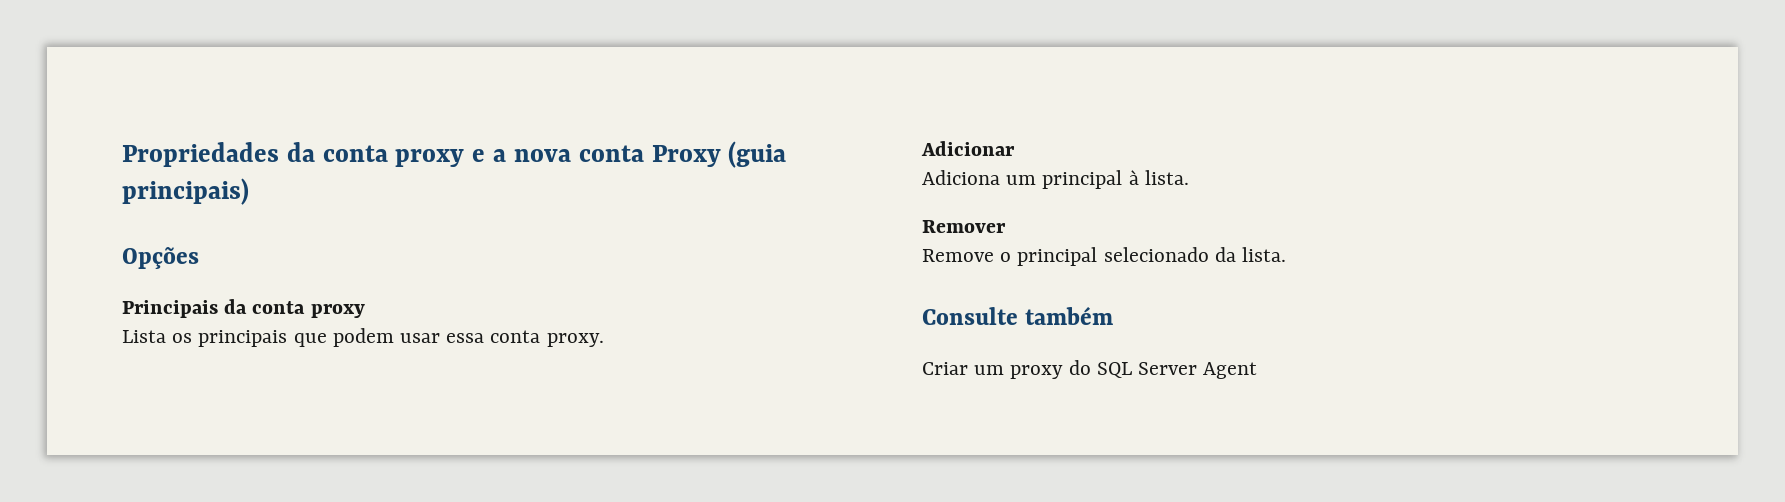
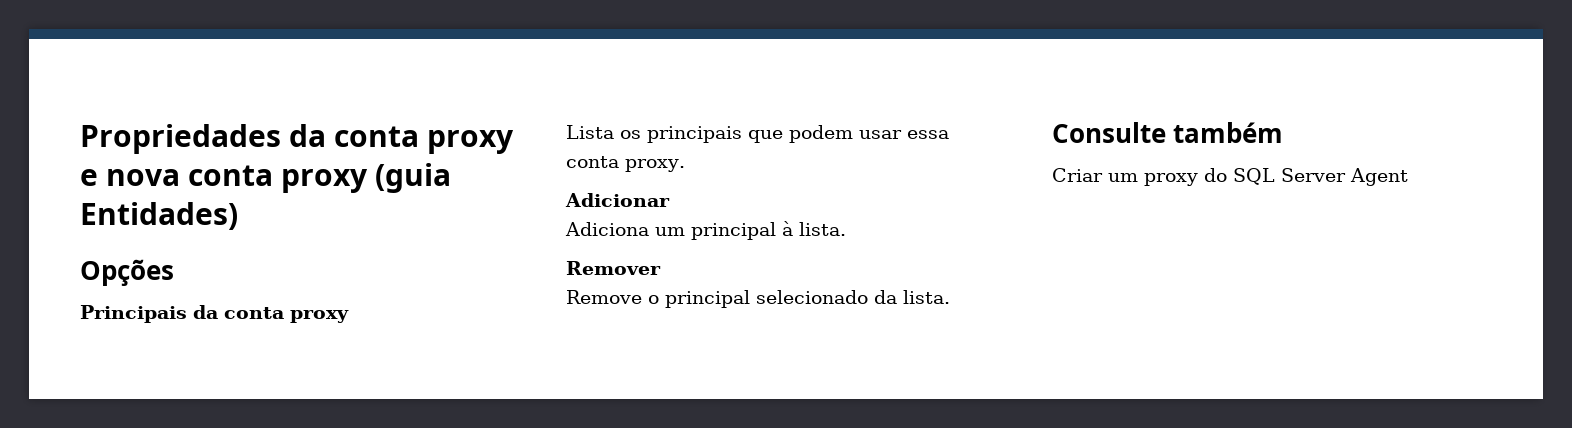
[493,149,507,162] a -> (98, 177) none
[651,141,787,168] [122,178,249,205] Proxy (guia principais) -> [281,163,452,193] [80,202,238,230] proxy (guia Entidades)

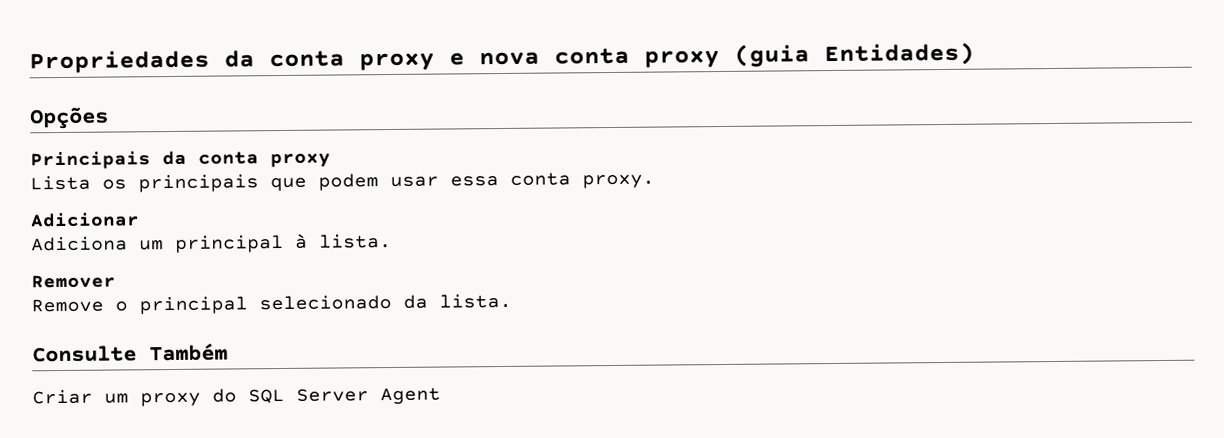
[1173,122,1284,143] também -> [149,342,228,362] Também

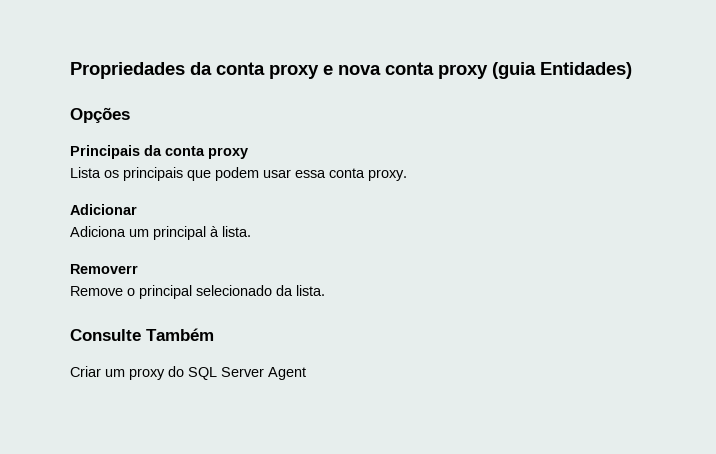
[31,274,116,289] Remover -> [70,264,138,274] Removerr

